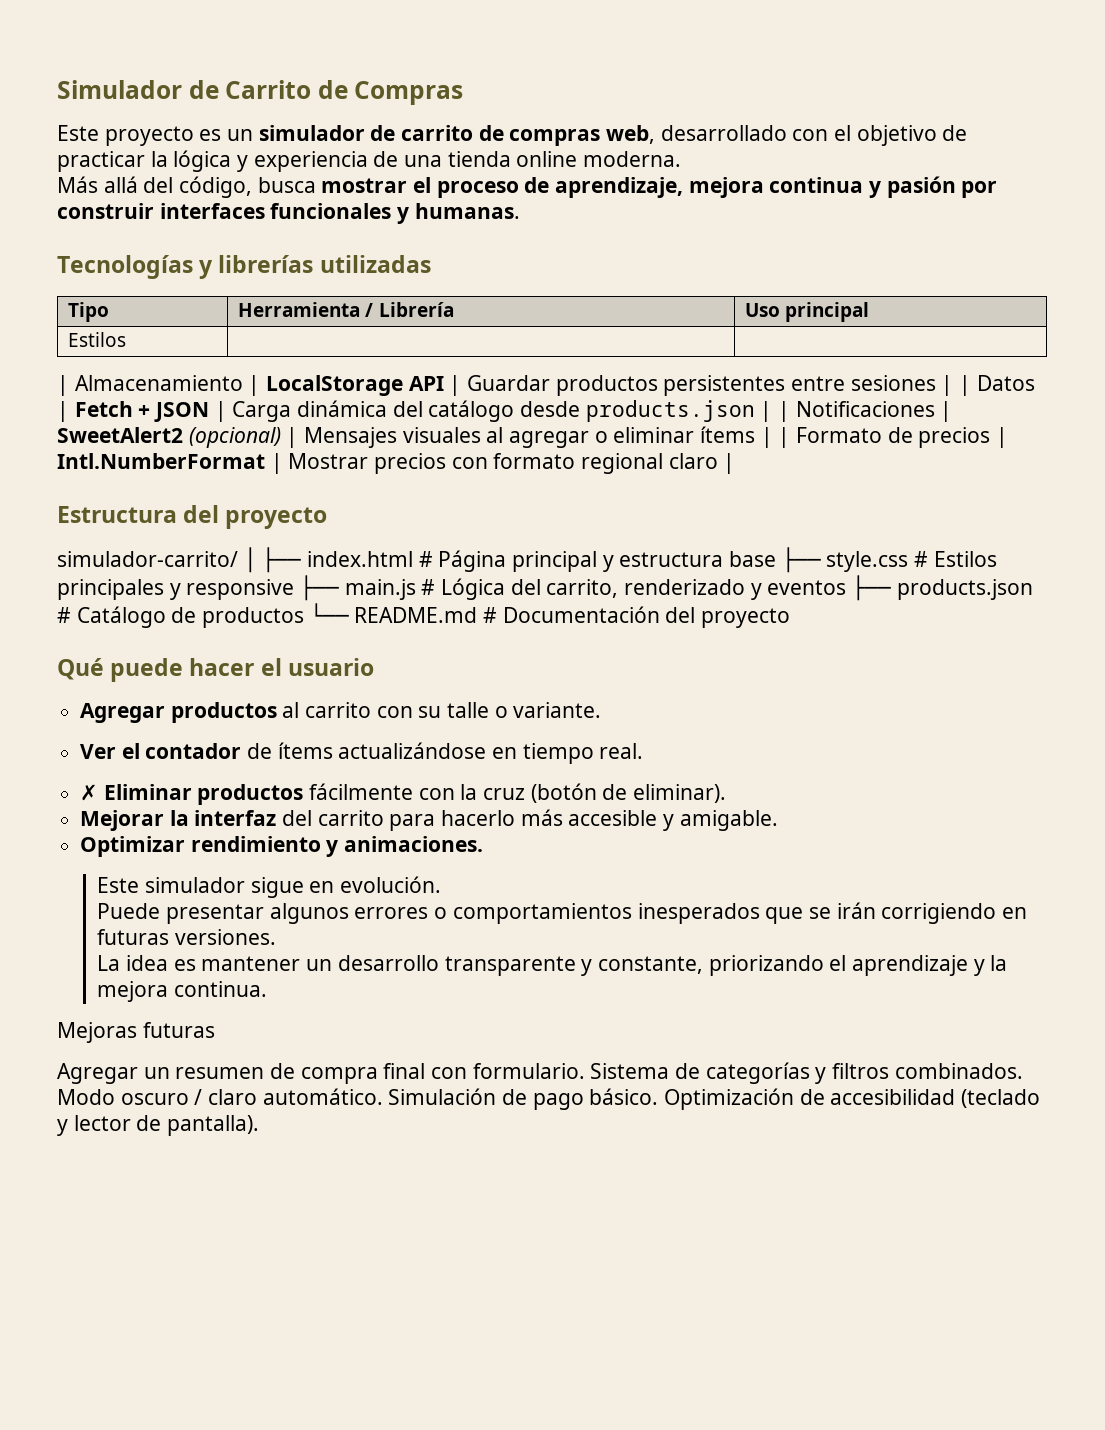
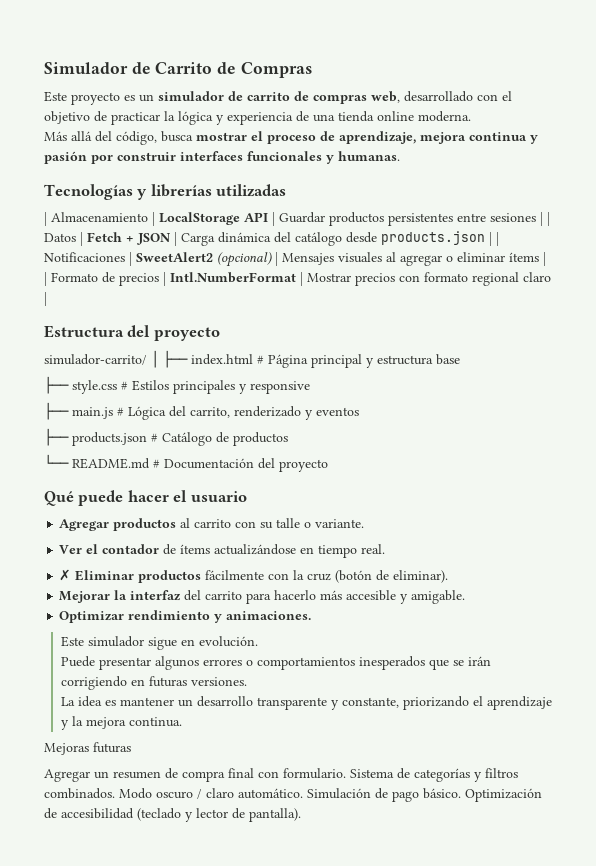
[68,302,110,322] [238,302,454,317] [745,302,870,322] [68,332,127,347] // Tipo | Herramienta / Librería | Uso principal // Estilos | | -> (287, 190) none
(777, 559) none -> (460, 359) //
(295, 589) none -> (310, 387) //
(847, 587) none -> (359, 411) //
(305, 617) none -> (288, 439) //

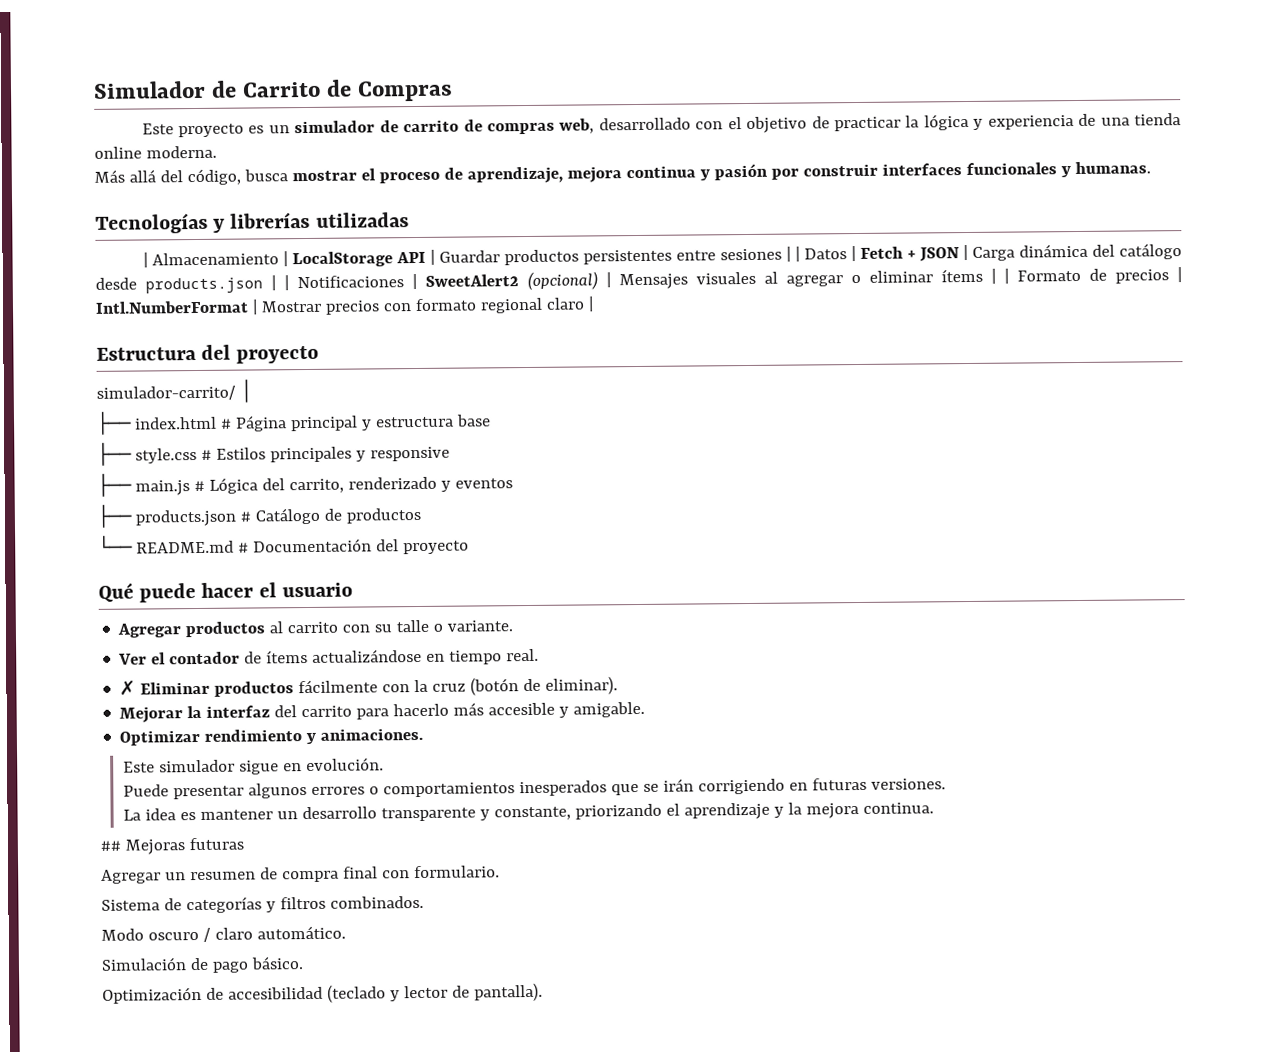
(159, 359) none -> (252, 391) //
(182, 722) none -> [100,840,121,851] ##
(346, 773) none -> (500, 872) //
(115, 793) none -> (424, 902) //
(303, 793) none -> (346, 932) //
(461, 793) none -> (304, 963) //

